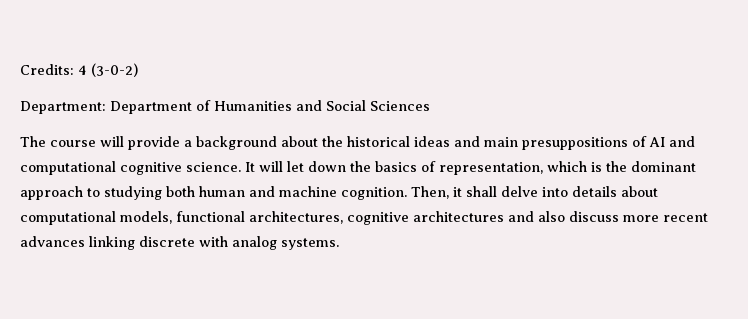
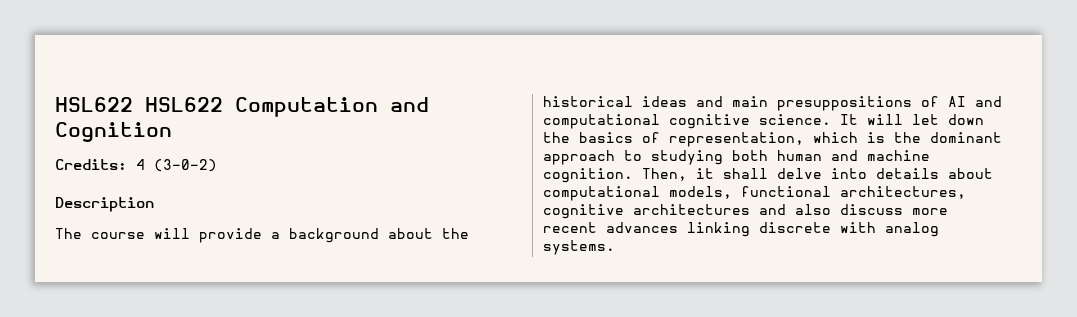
[20,63,138,77] [20,100,430,114] Credits: 4 (3-0-2) // Department: Department of Humanities and Social Sciences -> [55,97,429,117] [55,122,172,142] [55,159,217,172] [55,197,154,212] HSL622 HSL622 Computation and Cognition // Credits: 4 (3-0-2) // Description

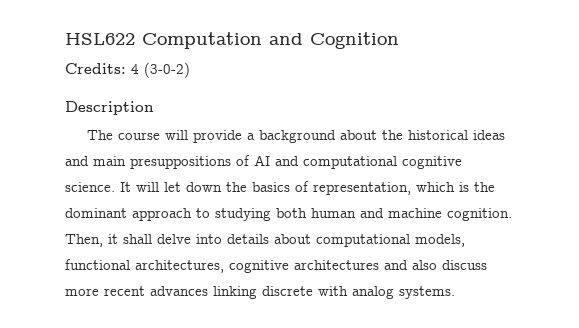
[55,97,223,112] HSL622 HSL622 -> [65,33,135,45] HSL622

